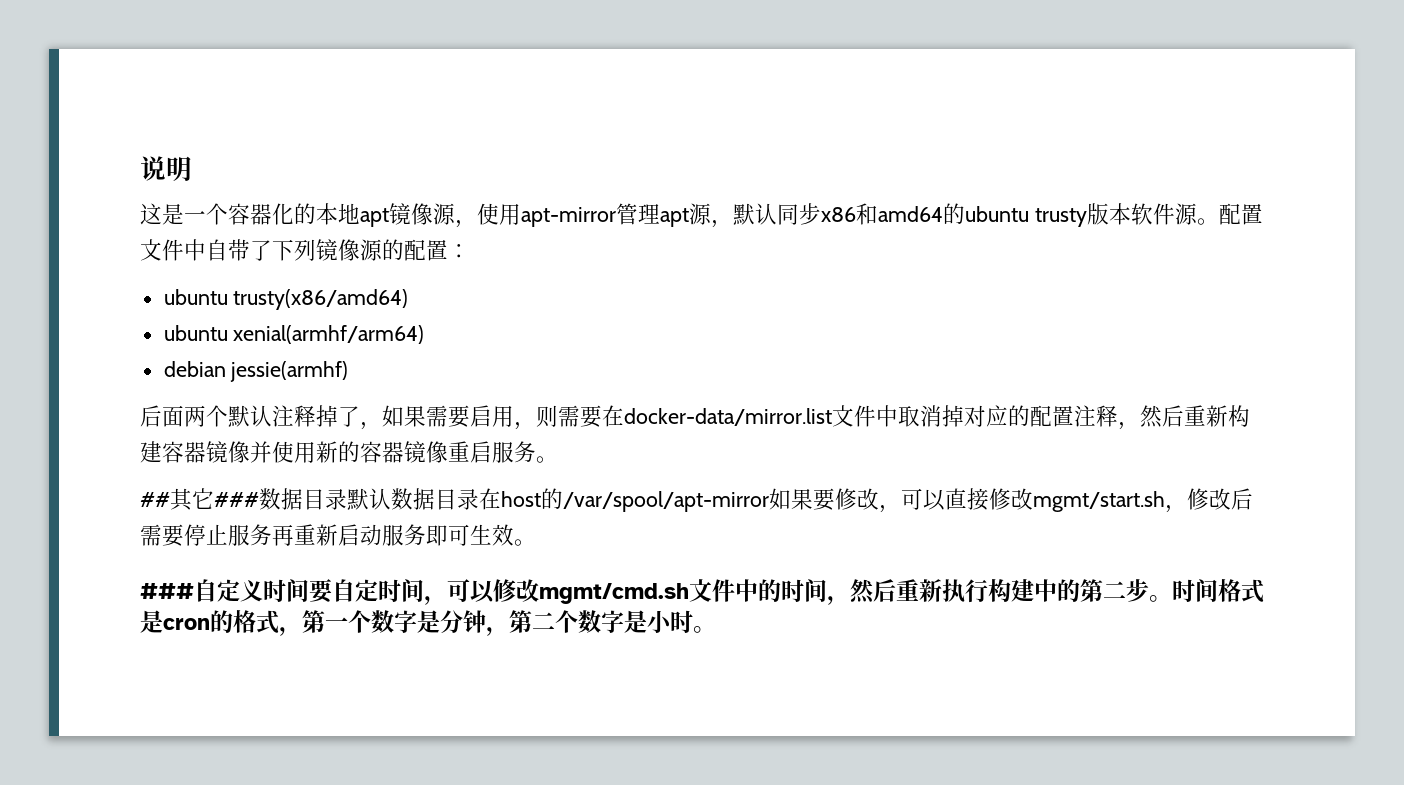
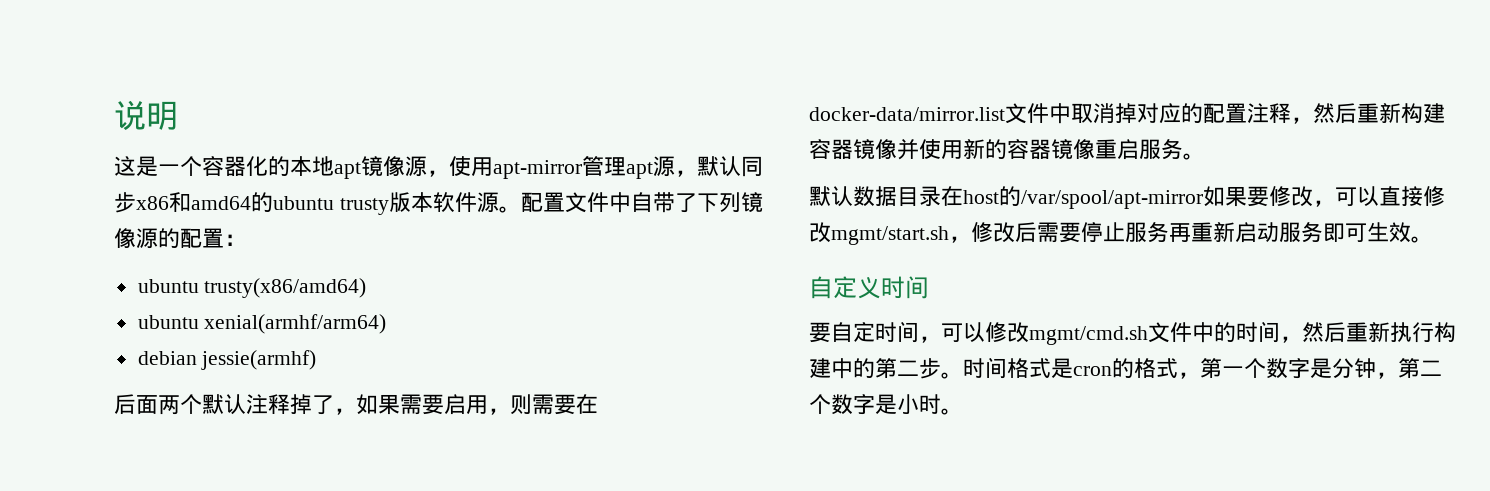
[140,488,347,511] ##其它###数据目录 -> (1205, 156) none
[140,583,194,599] ### -> (1433, 239) none
(309, 590) none -> (929, 287) //

